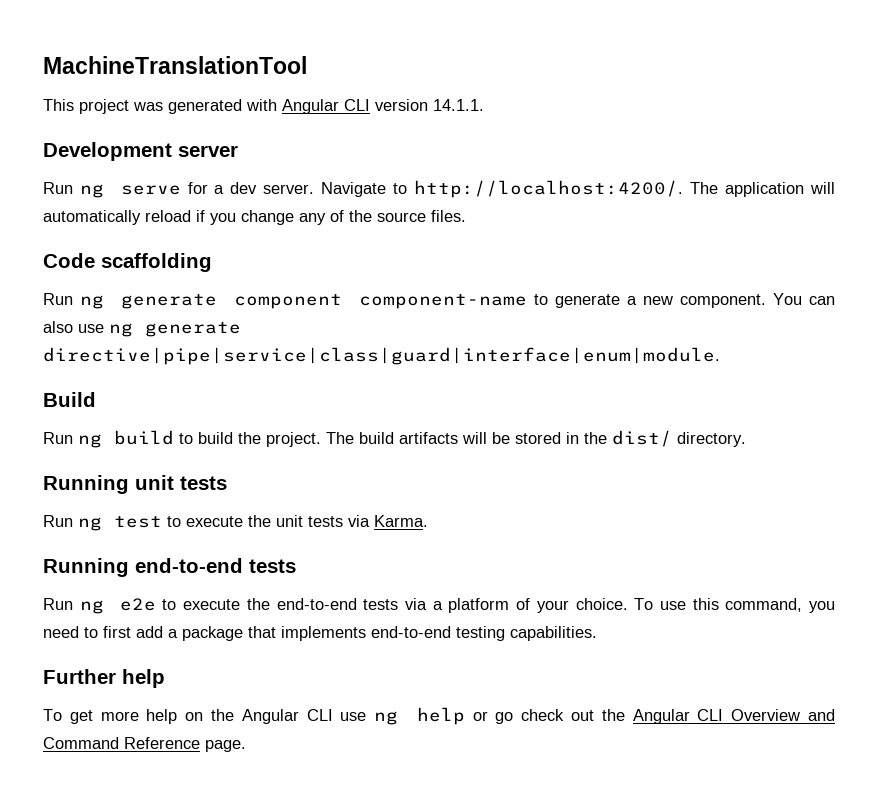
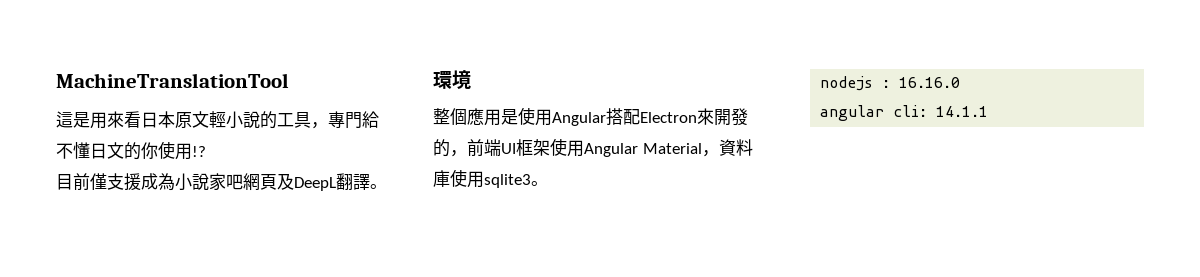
[43,99,484,114] [43,142,238,161] [43,180,835,198] [43,210,466,225] [43,253,212,272] [43,293,835,309] [43,321,241,337] [43,347,720,365] [43,392,96,407] [43,430,746,448] [43,475,227,494] [43,515,428,531] [43,558,296,577] [43,598,836,614] [43,626,597,641] [43,669,165,688] [43,707,835,725] [43,737,246,752] This project was generated with Angular CLI version 14.1.1. // Development server // Run ng serve for a dev server. Navigate to http://localhost:4200/. The application will automatically reload if you change any of the source files. // Code scaffolding // Run ng generate component component-name to generate a new component. You can also use ng generate directive|pipe|service|class|guard|interface|enum|module. // Build // Run ng build to build the project. The build artifacts will be stored in the dist/ directory. // Running unit tests // Run ng test to execute the unit tests via Karma. // Running end-to-end tests // Run ng e2e to execute the end-to-end tests via a platform of your choice. To use this command, you need to first add a package that implements end-to-end testing capabilities. // Further help // To get more help on the Angular CLI use ng help or go check out the Angular CLI Overview and Command Reference page. -> [56,111,379,129] [56,141,206,160] [56,173,387,191] [433,70,471,89] [433,107,748,126] [433,138,753,157] [433,169,548,188] [820,76,961,91] [820,105,989,121] 這是用來看日本原文輕小說的工具，專門給不懂日文的你使用!? // 目前僅支援成為小說家吧網頁及DeepL翻譯。 // 環境 // 整個應用是使用Angular搭配Electron來開發的，前端UI框架使用Angular Material，資料庫使用sqlite3。 // nodejs : 16.16.0 // angular cli: 14.1.1

